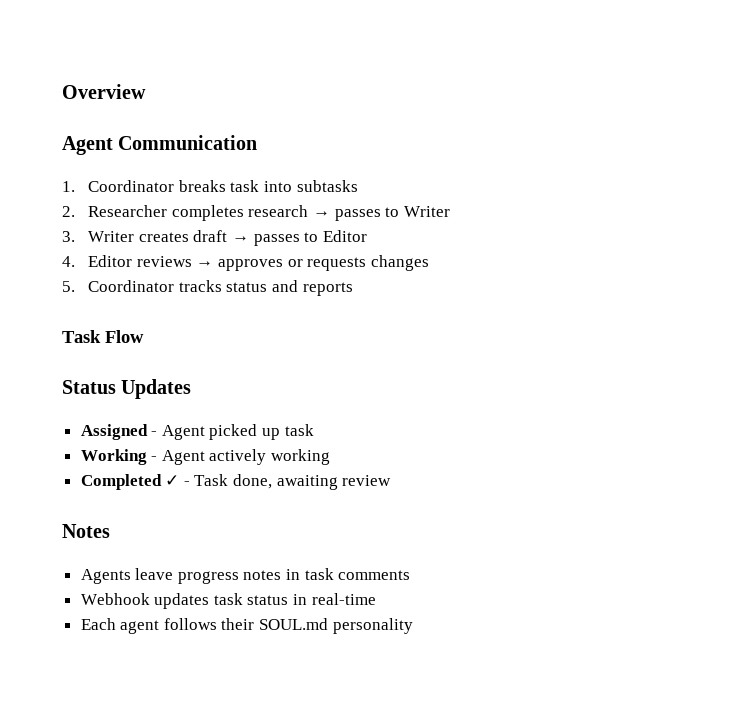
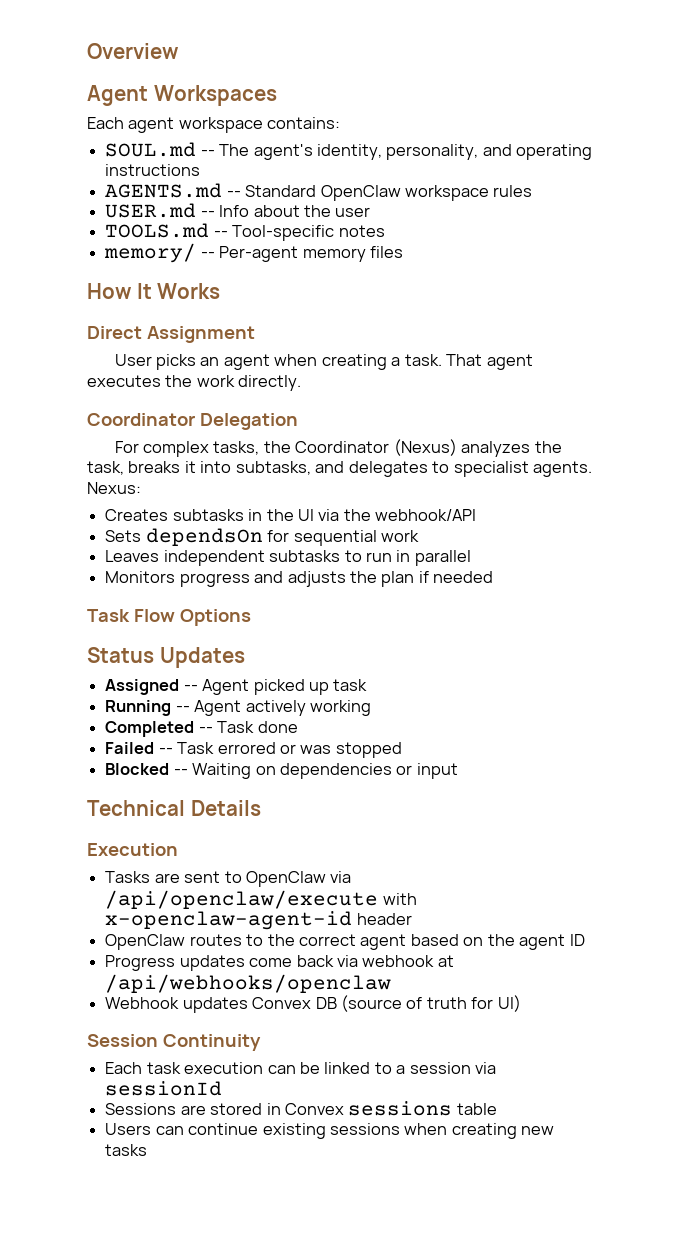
[118,135,258,150] [62,180,358,192] [62,205,450,221] [62,230,367,246] [62,255,429,271] [62,280,353,296] Communication // 1. Coordinator breaks task into subtasks // 2. Researcher completes research → passes to Writer // 3. Writer creates draft → passes to Editor // 4. Editor reviews → approves or requests changes // 5. Coordinator tracks status and reports -> [153,85,277,106] [87,117,341,133] [105,142,593,160] [105,164,201,176] [105,183,533,201] [105,203,371,218] [105,223,385,241] [104,243,403,263] [87,283,221,299] [87,326,255,343] [114,354,533,370] [87,375,302,391] [87,413,298,430] [114,439,562,457] [87,461,593,477] [87,482,141,494] [105,509,477,521] [105,528,419,546] [105,550,471,566] [105,571,494,587] Workspaces // Each agent workspace contains: // SOUL.md -- The agent's identity, personality, and operating instructions // AGENTS.md -- Standard OpenClaw workspace rules // USER.md -- Info about the user // TOOLS.md -- Tool-specific notes // memory/ -- Per-agent memory files // How It Works // Direct Assignment // User picks an agent when creating a task. That agent executes the work directly. // Coordinator Delegation // For complex tasks, the Coordinator (Nexus) analyzes the task, breaks it into subtasks, and delegates to specialist agents. Nexus: // Creates subtasks in the UI via the webhook/API // Sets dependsOn for sequential work // Leaves independent subtasks to run in parallel // Monitors progress and adjusts the plan if needed
(144, 336) none -> [179,609,251,626] Options
[151,431,158,436] - -> [183,685,198,691] --
[80,449,158,465] Working - -> [105,700,190,716] Running --
[165,474,392,490] [62,524,110,538] [80,568,411,584] [80,593,376,609] [80,618,413,634] ✓ - Task done, awaiting review // Notes // Agents leave progress notes in task comments // Webhook updates task status in real-time // Each agent follows their SOUL.md personality -> [198,721,298,733] [105,742,402,758] [105,763,458,779] [87,800,261,816] [87,843,178,856] [105,871,352,887] [105,890,417,909] [105,911,412,930] [105,934,585,950] [105,955,454,971] [105,974,392,993] [105,995,521,1013] [87,1034,261,1051] [105,1062,497,1074] [105,1081,223,1096] [105,1101,497,1116] [105,1123,555,1139] [105,1144,148,1156] -- Task done // Failed -- Task errored or was stopped // Blocked -- Waiting on dependencies or input // Technical Details // Execution // Tasks are sent to OpenClaw via /api/openclaw/execute with x-openclaw-agent-id header // OpenClaw routes to the correct agent based on the agent ID // Progress updates come back via webhook at /api/webhooks/openclaw // Webhook updates Convex DB (source of truth for UI) // Session Continuity // Each task execution can be linked to a session via sessionId // Sessions are stored in Convex sessions table // Users can continue existing sessions when creating new tasks

